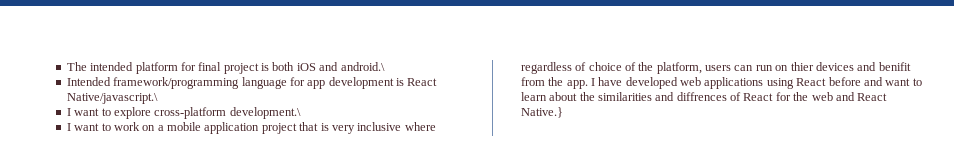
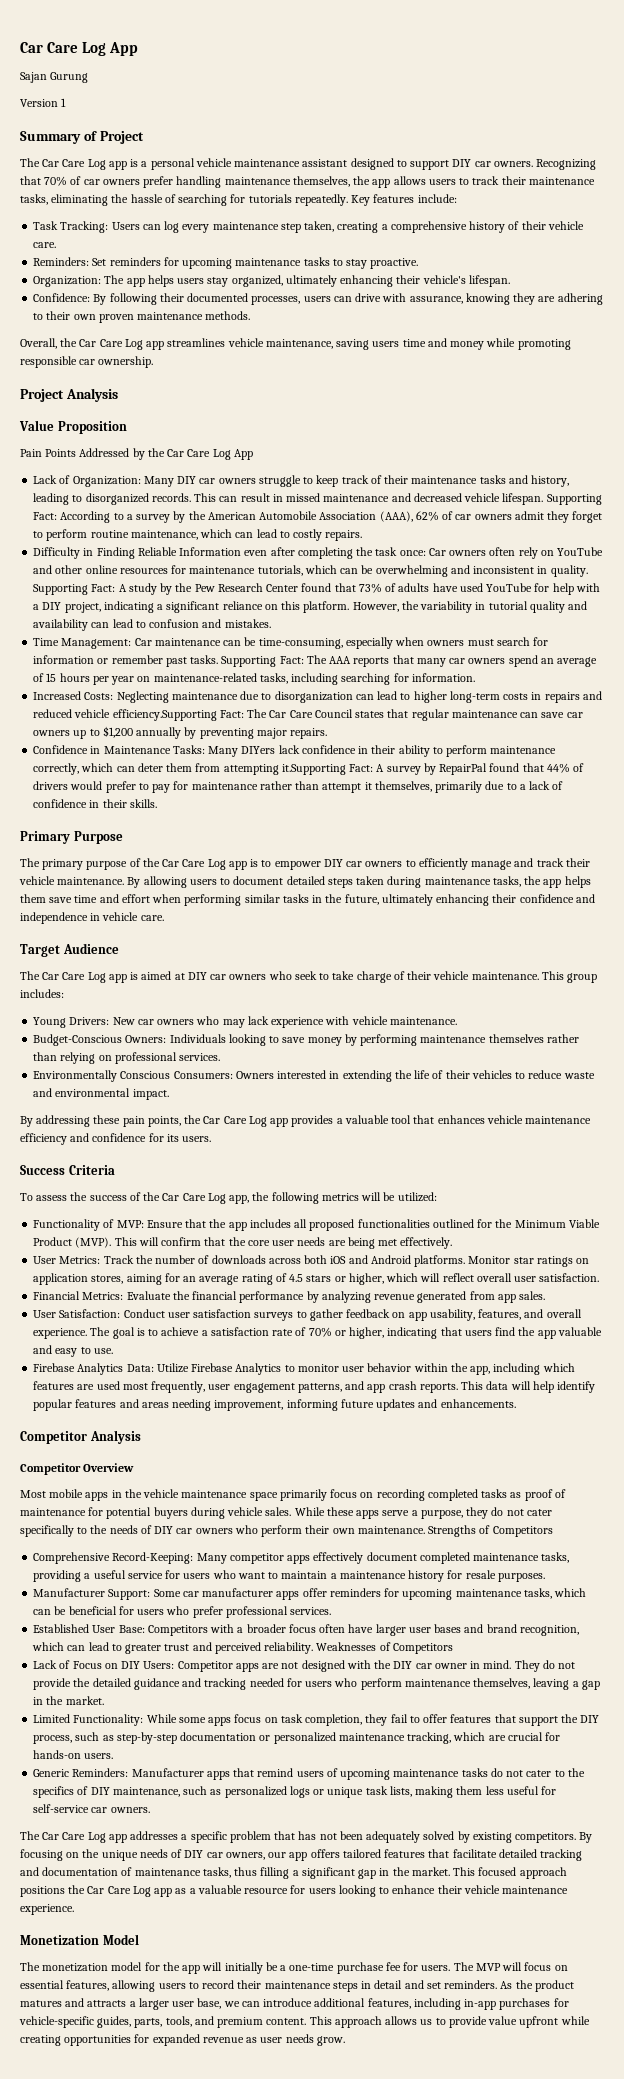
[66,62,385,74] [66,77,438,89] [66,93,158,104] [66,107,301,119] [66,122,436,134] [520,62,911,74] [520,77,922,89] [520,92,888,101] [520,107,563,118] The intended platform for final project is both iOS and android.\ // Intended framework/programming language for app development is React Native/javascript.\ // I want to explore cross-platform development.\ // I want to work on a mobile application project that is very inclusive where regardless of choice of the platform, users can run on thier devices and benifit from the app. I have developed web applications using React before and want to learn about the similarities and diffrences of React for the web and React Native.} -> [20,42,139,56] [20,72,89,83] [20,98,67,107] [20,131,144,144] [20,158,597,170] [20,176,595,188] [20,194,457,206] [33,221,584,233] [33,242,57,248] [33,257,419,269] [33,275,510,287] [33,293,603,305] [33,311,251,323] [20,338,571,350] [20,356,154,368] [20,388,118,402] [19,420,127,434] [20,448,253,460] [33,475,570,487] [33,493,602,505] [33,511,603,523] [33,529,363,541] [33,547,604,559] [33,565,588,577] [33,583,600,595] [33,601,588,613] [33,619,271,631] [33,637,549,649] [33,655,598,667] [33,673,475,685] [33,691,602,703] [33,709,583,721] [33,726,328,739] [33,745,557,757] [33,763,585,775] [33,781,564,793] [33,799,157,808] [20,831,123,844] [20,858,590,870] [19,876,591,888] [20,894,595,906] [20,912,164,924] [20,943,119,957] [20,971,598,983] [20,989,64,998] [33,1016,457,1028] [33,1034,579,1046] [33,1052,221,1064] [33,1070,595,1082] [33,1088,169,1100] [20,1115,592,1127] [20,1133,212,1145] [20,1165,115,1175] [20,1192,437,1204] [33,1219,600,1231] [33,1237,453,1249] [33,1255,590,1267] [33,1273,600,1285] [33,1291,546,1303] [33,1309,582,1321] [33,1327,602,1339] [33,1345,113,1357] [33,1363,575,1375] [33,1381,596,1393] [33,1399,516,1411] [20,1430,141,1444] [20,1463,135,1475] [20,1489,566,1501] [20,1507,552,1519] [20,1525,553,1537] [33,1552,570,1564] [33,1570,545,1582] [33,1588,587,1600] [33,1606,332,1618] [33,1624,579,1636] [32,1642,453,1654] [33,1660,576,1672] [33,1678,600,1690] [33,1696,104,1705] [33,1714,600,1726] [33,1732,561,1744] [33,1750,114,1759] [33,1768,585,1780] [33,1786,557,1798] [33,1804,150,1813] [20,1831,593,1843] [20,1849,583,1861] [20,1867,567,1879] [20,1885,569,1897] [20,1904,74,1915] [20,1934,139,1945] [20,1962,568,1974] [20,1980,574,1992] [20,1998,569,2010] [19,2016,590,2028] [20,2034,345,2046] Car Care Log App // Sajan Gurung // Version 1 // Summary of Project // The Car Care Log app is a personal vehicle maintenance assistant designed to support DIY car owners. Recognizing that 70% of car owners prefer handling maintenance themselves, the app allows users to track their maintenance tasks, eliminating the hassle of searching for tutorials repeatedly. Key features include: // Task Tracking: Users can log every maintenance step taken, creating a comprehensive history of their vehicle care. // Reminders: Set reminders for upcoming maintenance tasks to stay proactive. // Organization: The app helps users stay organized, ultimately enhancing their vehicle's lifespan. // Confidence: By following their documented processes, users can drive with assurance, knowing they are adhering to their own proven maintenance methods. // Overall, the Car Care Log app streamlines vehicle maintenance, saving users time and money while promoting responsible car ownership. // Project Analysis // Value Proposition // Pain Points Addressed by the Car Care Log App // Lack of Organization: Many DIY car owners struggle to keep track of their maintenance tasks and history, leading to disorganized records. This can result in missed maintenance and decreased vehicle lifespan. Supporting Fact: According to a survey by the American Automobile Association (AAA), 62% of car owners admit they forget to perform routine maintenance, which can lead to costly repairs. // Difficulty in Finding Reliable Information even after completing the task once: Car owners often rely on YouTube and other online resources for maintenance tutorials, which can be overwhelming and inconsistent in quality. Supporting Fact: A study by the Pew Research Center found that 73% of adults have used YouTube for help with a DIY project, indicating a significant reliance on this platform. However, the variability in tutorial quality and availability can lead to confusion and mistakes. // Time Management: Car maintenance can be time-consuming, especially when owners must search for information or remember past tasks. Supporting Fact: The AAA reports that many car owners spend an average of 15 hours per year on maintenance-related tasks, including searching for information. // Increased Costs: Neglecting maintenance due to disorganization can lead to higher long-term costs in repairs and reduced vehicle efficiency.Supporting Fact: The Car Care Council states that regular maintenance can save car owners up to $1,200 annually by preventing major repairs. // Confidence in Maintenance Tasks: Many DIYers lack confidence in their ability to perform maintenance correctly, which can deter them from attempting it.Supporting Fact: A survey by RepairPal found that 44% of drivers would prefer to pay for maintenance rather than attempt it themselves, primarily due to a lack of confidence in their skills. // Primary Purpose // The primary purpose of the Car Care Log app is to empower DIY car owners to efficiently manage and track their vehicle maintenance. By allowing users to document detailed steps taken during maintenance tasks, the app helps them save time and effort when performing similar tasks in the future, ultimately enhancing their confidence and independence in vehicle care. // Target Audience // The Car Care Log app is aimed at DIY car owners who seek to take charge of their vehicle maintenance. This group includes: // Young Drivers: New car owners who may lack experience with vehicle maintenance. // Budget-Conscious Owners: Individuals looking to save money by performing maintenance themselves rather than relying on professional services. // Environmentally Conscious Consumers: Owners interested in extending the life of their vehicles to reduce waste and environmental impact. // By addressing these pain points, the Car Care Log app provides a valuable tool that enhances vehicle maintenance efficiency and confidence for its users. // Success Criteria // To assess the success of the Car Care Log app, the following metrics will be utilized: // Functionality of MVP: Ensure that the app includes all proposed functionalities outlined for the Minimum Viable Product (MVP). This will confirm that the core user needs are being met effectively. // User Metrics: Track the number of downloads across both iOS and Android platforms. Monitor star ratings on application stores, aiming for an average rating of 4.5 stars or higher, which will reflect overall user satisfaction. // Financial Metrics: Evaluate the financial performance by analyzing revenue generated from app sales. // User Satisfaction: Conduct user satisfaction surveys to gather feedback on app usability, features, and overall experience. The goal is to achieve a satisfaction rate of 70% or higher, indicating that users find the app valuable and easy to use. // Firebase Analytics Data: Utilize Firebase Analytics to monitor user behavior within the app, including which features are used most frequently, user engagement patterns, and app crash reports. This data will help identify popular features and areas needing improvement, informing future updates and enhancements. // Competitor Analysis // Competitor Overview // Most mobile apps in the vehicle maintenance space primarily focus on recording completed tasks as proof of maintenance for potential buyers during vehicle sales. While these apps serve a purpose, they do not cater specifically to the needs of DIY car owners who perform their own maintenance. Strengths of Competitors // Comprehensive Record-Keeping: Many competitor apps effectively document completed maintenance tasks, providing a useful service for users who want to maintain a maintenance history for resale purposes. // Manufacturer Support: Some car manufacturer apps offer reminders for upcoming maintenance tasks, which can be beneficial for users who prefer professional services. // Established User Base: Competitors with a broader focus often have larger user bases and brand recognition, which can lead to greater trust and perceived reliability. Weaknesses of Competitors // Lack of Focus on DIY Users: Competitor apps are not designed with the DIY car owner in mind. They do not provide the detailed guidance and tracking needed for users who perform maintenance themselves, leaving a gap in the market. // Limited Functionality: While some apps focus on task completion, they fail to offer features that support the DIY process, such as step-by-step documentation or personalized maintenance tracking, which are crucial for hands-on users. // Generic Reminders: Manufacturer apps that remind users of upcoming maintenance tasks do not cater to the specifics of DIY maintenance, such as personalized logs or unique task lists, making them less useful for self-service car owners. // The Car Care Log app addresses a specific problem that has not been adequately solved by existing competitors. By focusing on the unique needs of DIY car owners, our app offers tailored features that facilitate detailed tracking and documentation of maintenance tasks, thus filling a significant gap in the market. This focused approach positions the Car Care Log app as a valuable resource for users looking to enhance their vehicle maintenance experience. // Monetization Model // The monetization model for the app will initially be a one-time purchase fee for users. The MVP will focus on essential features, allowing users to record their maintenance steps in detail and set reminders. As the product matures and attracts a larger user base, we can introduce additional features, including in-app purchases for vehicle-specific guides, parts, tools, and premium content. This approach allows us to provide value upfront while creating opportunities for expanded revenue as user needs grow.

